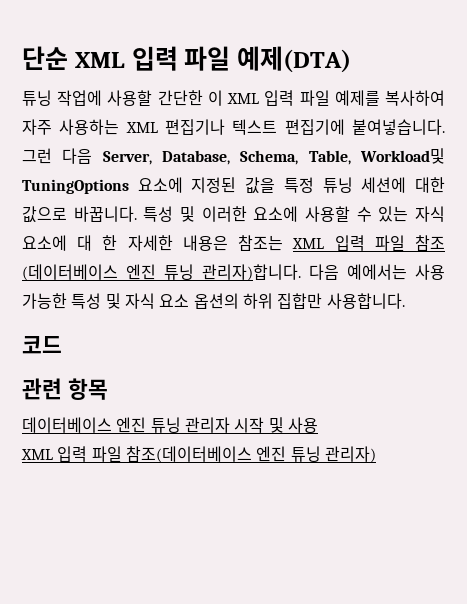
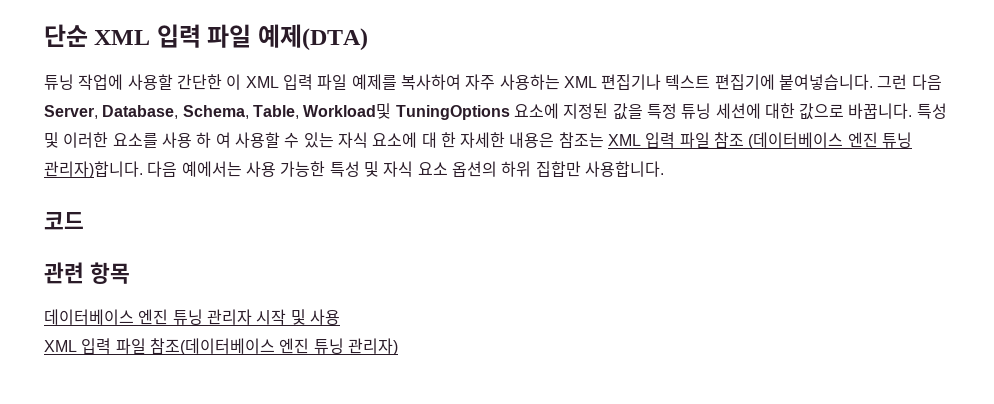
[253,206,299,222] 요소에 -> [112,132,231,148] 요소를 사용 하 여

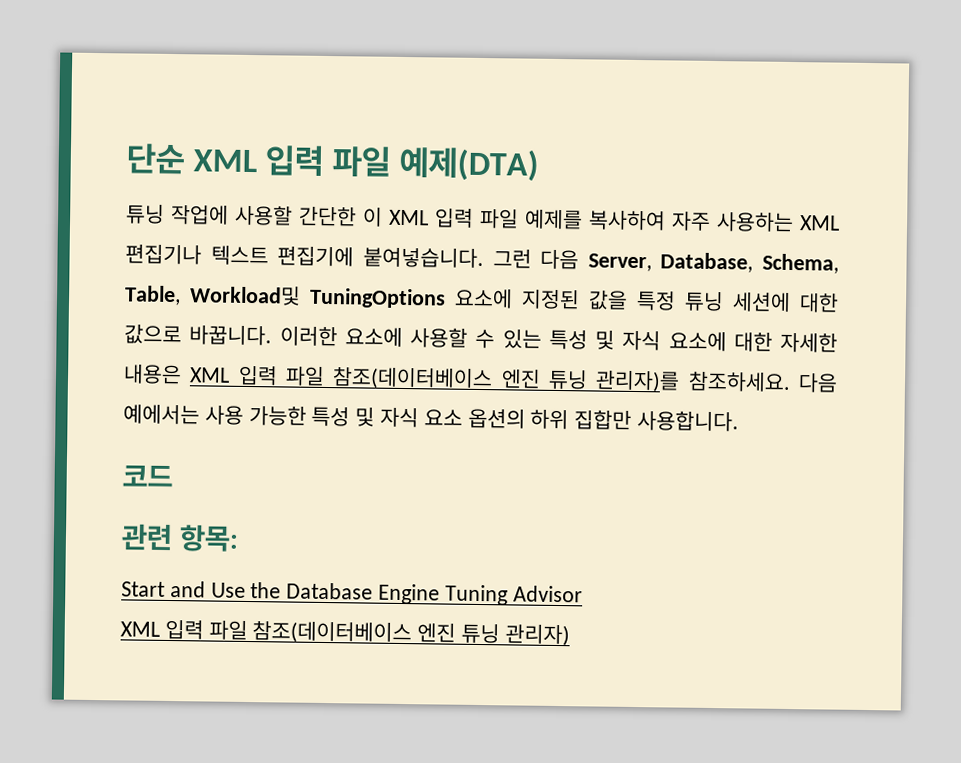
[916,103,947,119] [44,132,456,148] 특성 및 이러한 요소를 사용 하 여 사용할 수 있는 자식 요소에 대 한 -> [279,326,773,352] 이러한 요소에 사용할 수 있는 특성 및 자식 요소에 대한
[558,132,913,149] [44,161,143,178] 참조는 XML 입력 파일 참조 (데이터베이스 엔진 튜닝 관리자)합니다. -> [189,365,791,393] XML 입력 파일 참조(데이터베이스 엔진 튜닝 관리자)를 참조하세요.
[89,262,130,284] [44,309,340,325] 항목 // 데이터베이스 엔진 튜닝 관리자 시작 및 사용 -> [178,524,239,552] [121,580,583,606] 항목: // Start and Use the Database Engine Tuning Advisor

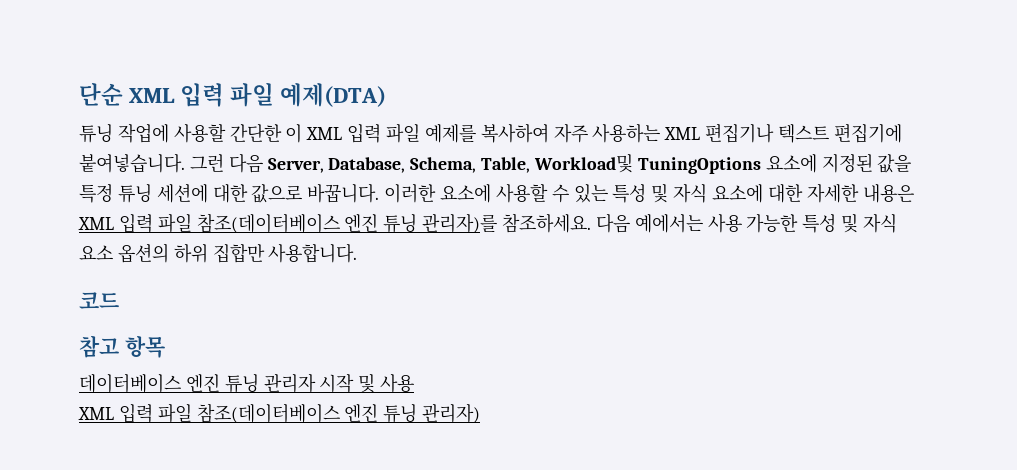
[121,523,239,552] [121,580,583,606] 관련 항목: // Start and Use the Database Engine Tuning Advisor -> [79,335,165,358] [79,373,415,393] 참고 항목 // 데이터베이스 엔진 튜닝 관리자 시작 및 사용

